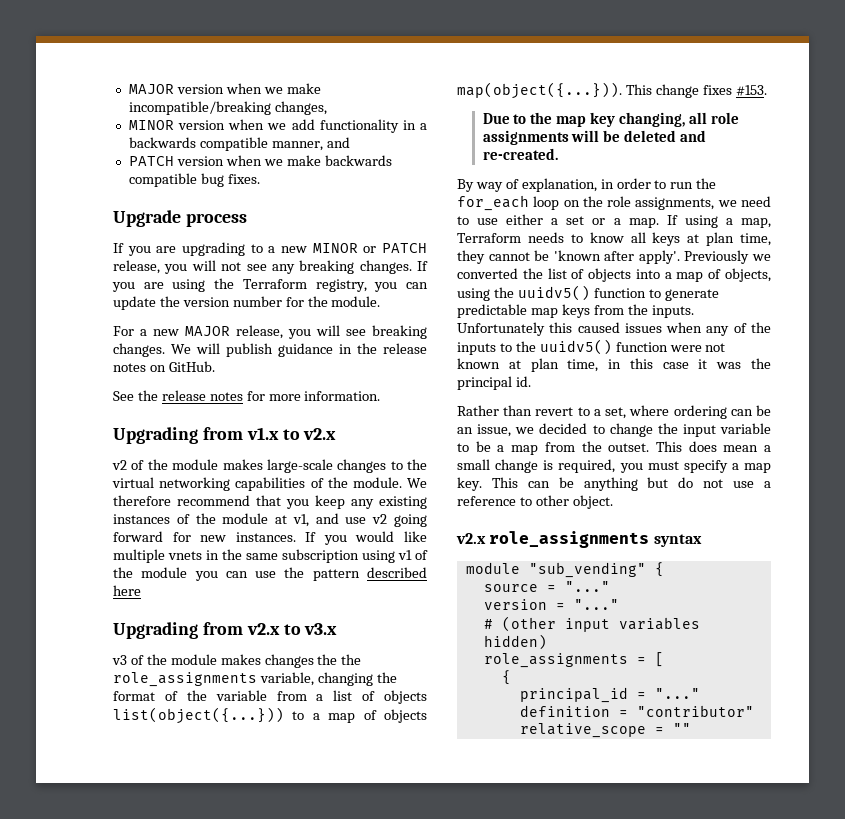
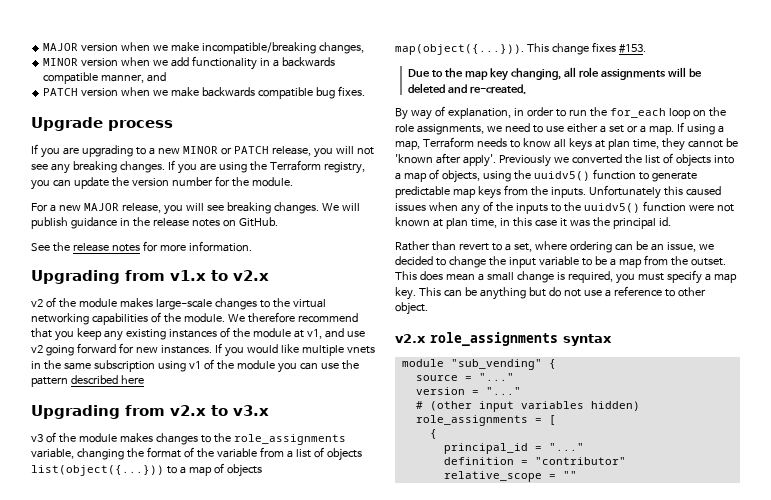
[317,654,338,665] the -> [200,435,211,443] to

